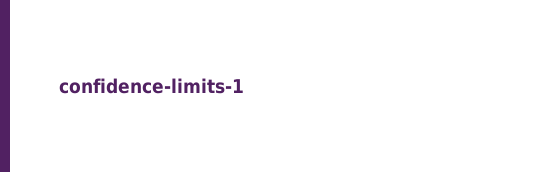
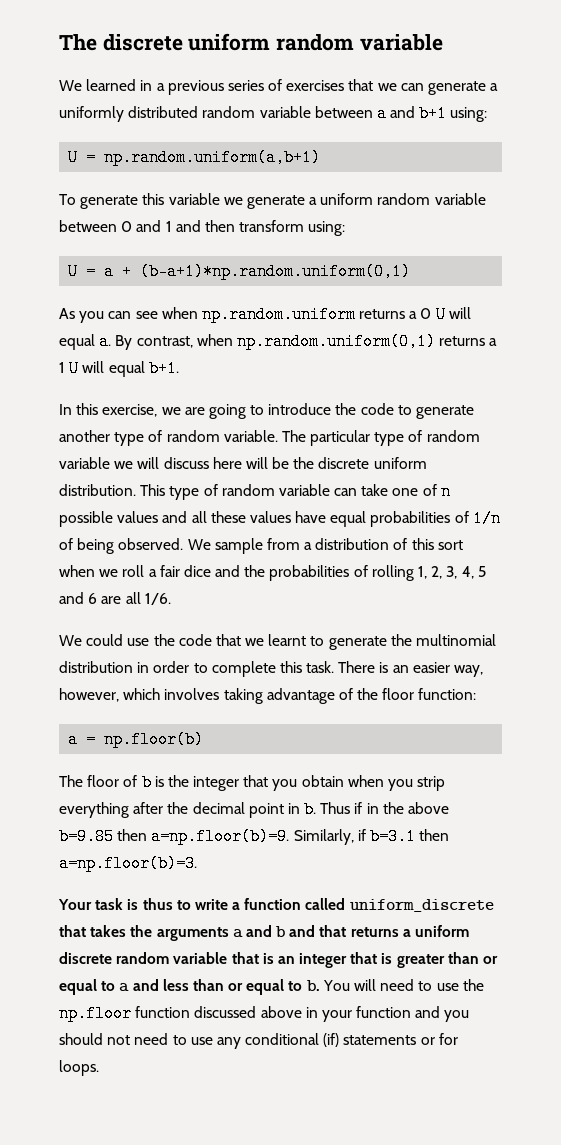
[59,78,244,94] confidence-limits-1 -> [59,33,443,51] [59,79,499,95] [59,105,488,122] [68,149,322,166] [59,193,486,209] [59,220,346,236] [68,263,412,280] [59,306,471,323] [59,333,498,350] [59,360,179,377] [59,403,475,419] [59,430,480,446] [59,457,427,469] [59,483,451,500] [59,510,501,527] [59,538,463,554] [59,565,486,581] [59,592,171,605] [59,634,497,650] [59,661,484,677] [59,688,477,704] [68,731,205,748] [59,774,446,791] [59,801,450,818] [59,828,450,845] [59,855,197,872] [58,898,494,912] [59,925,470,941] [59,952,499,968] [59,979,484,995] [59,1005,470,1022] [59,1033,458,1049] [59,1060,99,1076] The discrete uniform random variable // We learned in a previous series of exercises that we can generate a uniformly distributed random variable between a and b+1 using: // U = np.random.uniform(a,b+1) // To generate this variable we generate a uniform random variable between 0 and 1 and then transform using: // U = a + (b-a+1)*np.random.uniform(0,1) // As you can see when np.random.uniform returns a 0 U will equal a. By contrast, when np.random.uniform(0,1) returns a 1 U will equal b+1. // In this exercise, we are going to introduce the code to generate another type of random variable. The particular type of random variable we will discuss here will be the discrete uniform distribution. This type of random variable can take one of n possible values and all these values have equal probabilities of 1/n of being observed. We sample from a distribution of this sort when we roll a fair dice and the probabilities of rolling 1, 2, 3, 4, 5 and 6 are all 1/6. // We could use the code that we learnt to generate the multinomial distribution in order to complete this task. There is an easier way, however, which involves taking advantage of the floor function: // a = np.floor(b) // The floor of b is the integer that you obtain when you strip everything after the decimal point in b. Thus if in the above b=9.85 then a=np.floor(b)=9. Similarly, if b=3.1 then a=np.floor(b)=3. // Your task is thus to write a function called uniform_discrete that takes the arguments a and b and that returns a uniform discrete random variable that is an integer that is greater than or equal to a and less than or equal to b. You will need to use the np.floor function discussed above in your function and you should not need to use any conditional (if) statements or for loops.

